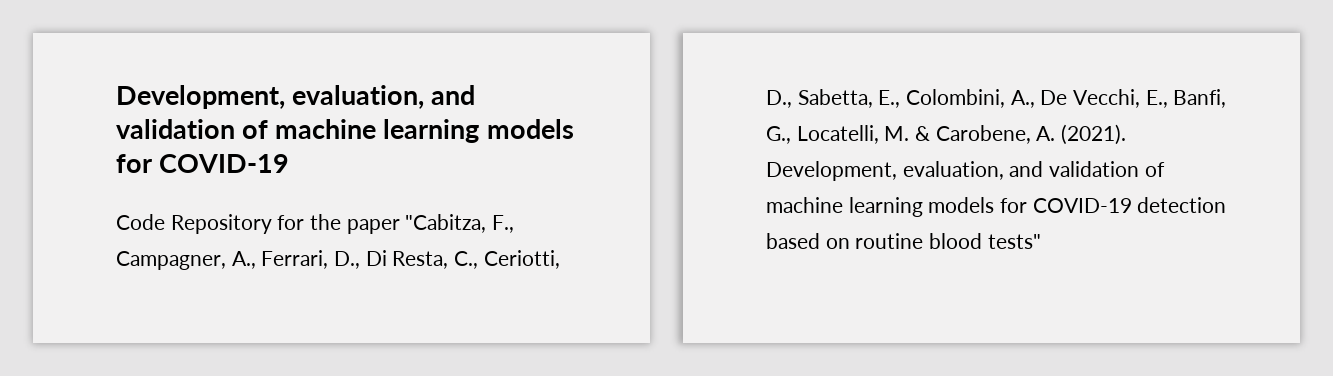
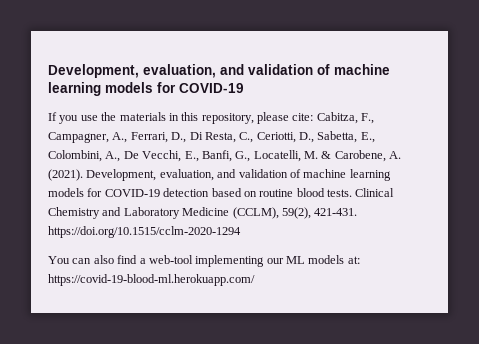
[116,214,487,234] Code Repository for the paper "Cabitza, -> [48,112,358,124] If you use the materials in this repository, please cite: Cabitza,
[987,234,1041,249] tests" -> [327,188,395,197] [48,207,358,219] [48,226,241,238] [48,255,360,267] [48,274,255,286] tests. Clinical Chemistry and Laboratory Medicine (CCLM), 59(2), 421-431. https://doi.org/10.1515/cclm-2020-1294 // You can also find a web-tool implementing our ML models at: https://covid-19-blood-ml.herokuapp.com/

